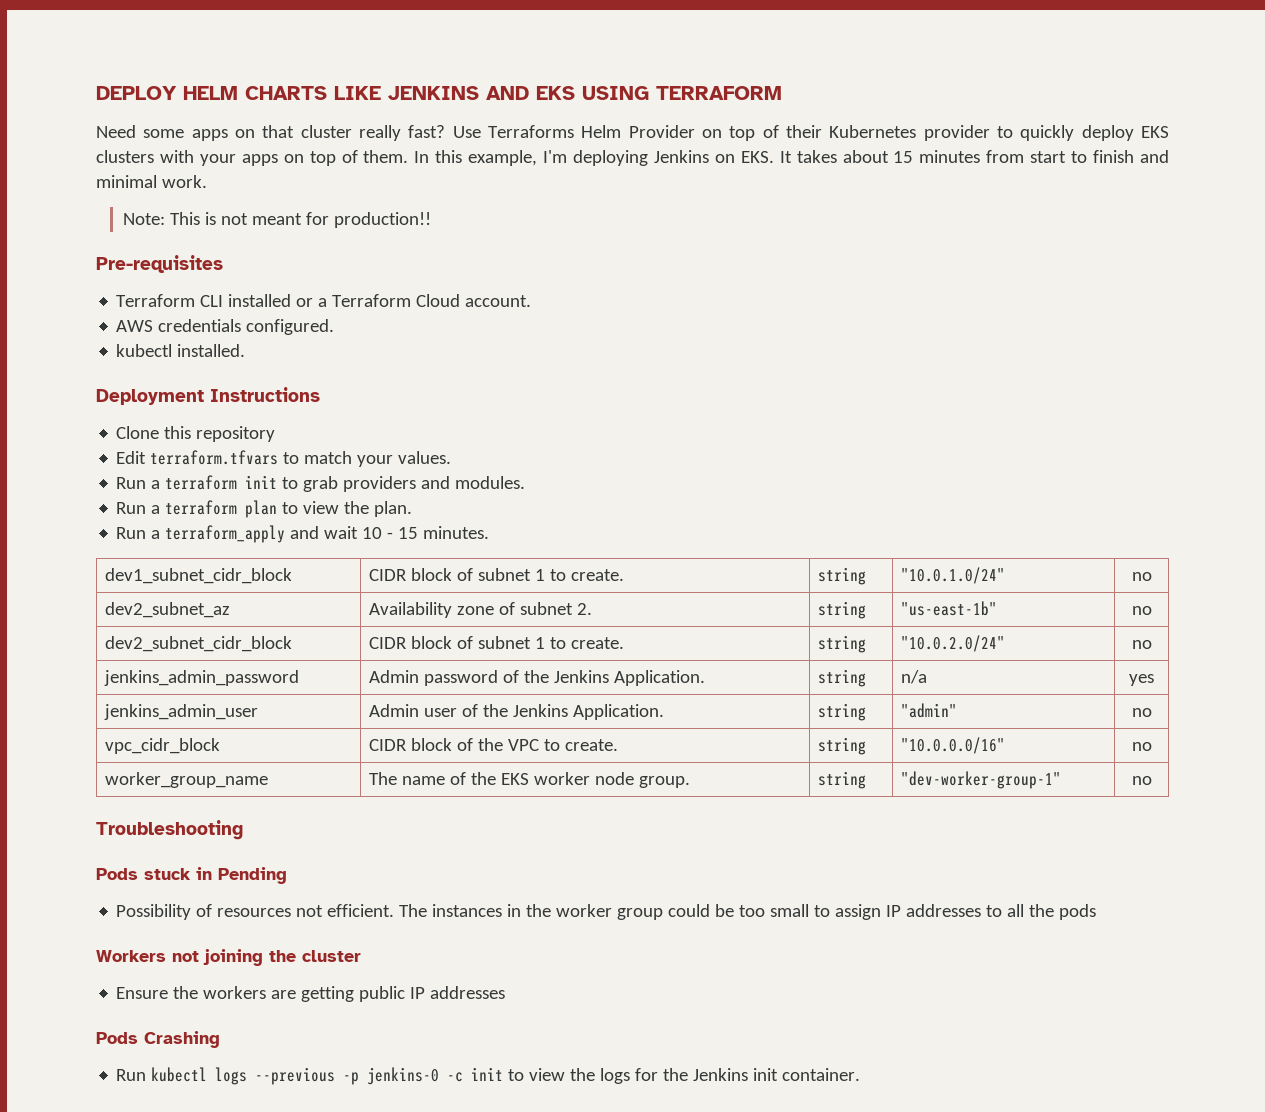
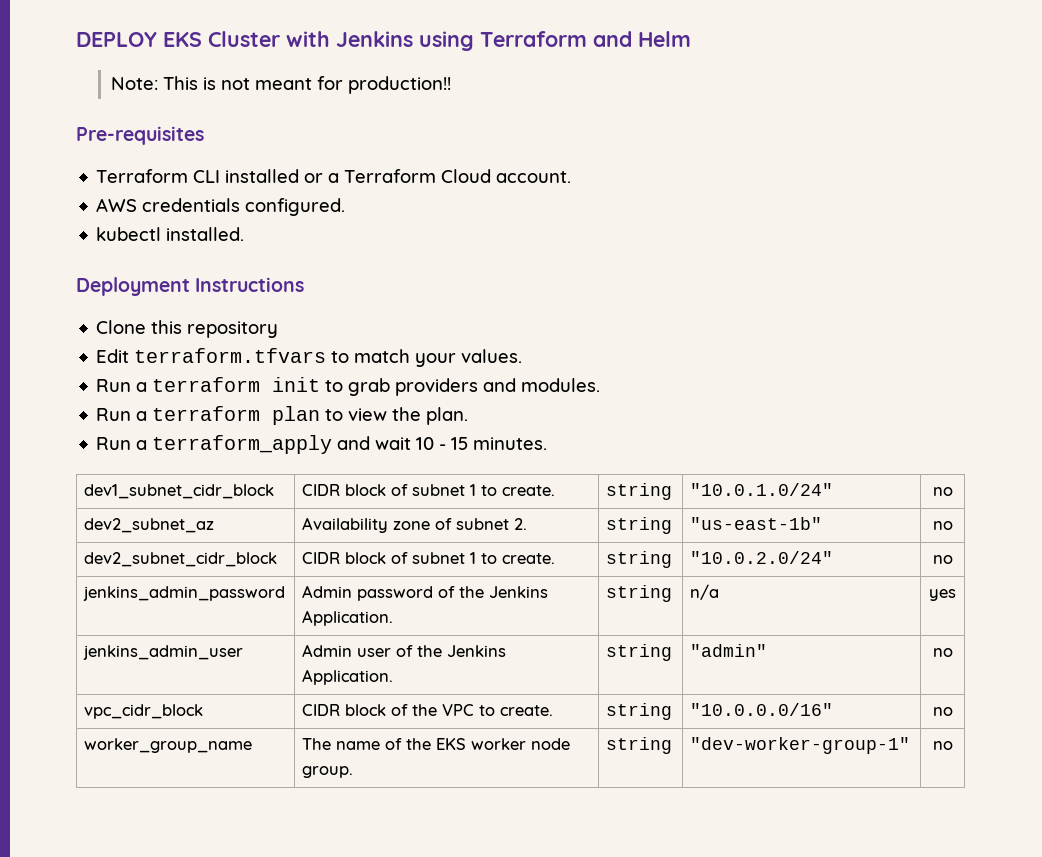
[183,86,782,100] [96,125,1170,141] [96,150,1169,166] [96,175,207,188] HELM CHARTS LIKE JENKINS AND EKS USING TERRAFORM // Need some apps on that cluster really fast? Use Terraforms Helm Provider on top of their Kubernetes provider to quickly deploy EKS clusters with your apps on top of them. In this example, I'm deploying Jenkins on EKS. It takes about 15 minutes from start to finish and minimal work. -> [163,31,691,51] EKS Cluster with Jenkins using Terraform and Helm
[96,820,243,840] [96,867,287,884] [116,904,1097,920] [96,949,361,966] [116,986,506,1002] [96,1031,220,1048] [116,1067,861,1085] // Troubleshooting // Pods stuck in Pending // Possibility of resources not efficient. The instances in the worker group could be too small to assign IP addresses to all the pods // Workers not joining the cluster // Ensure the workers are getting public IP addresses // Pods Crashing // Run kubectl logs --previous -p jenkins-0 -c init to view the logs for the Jenkins init container. -> (953, 745) none

